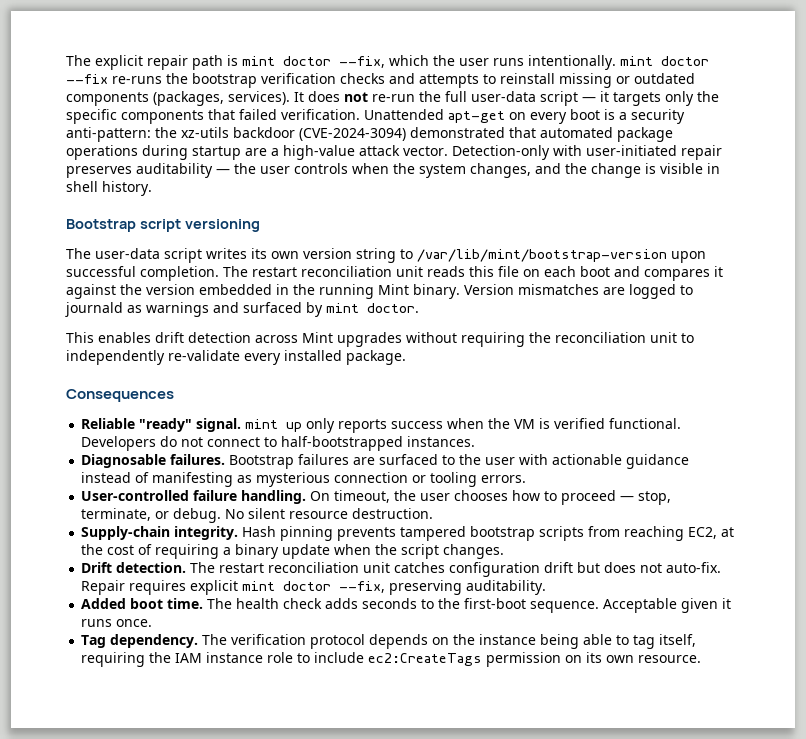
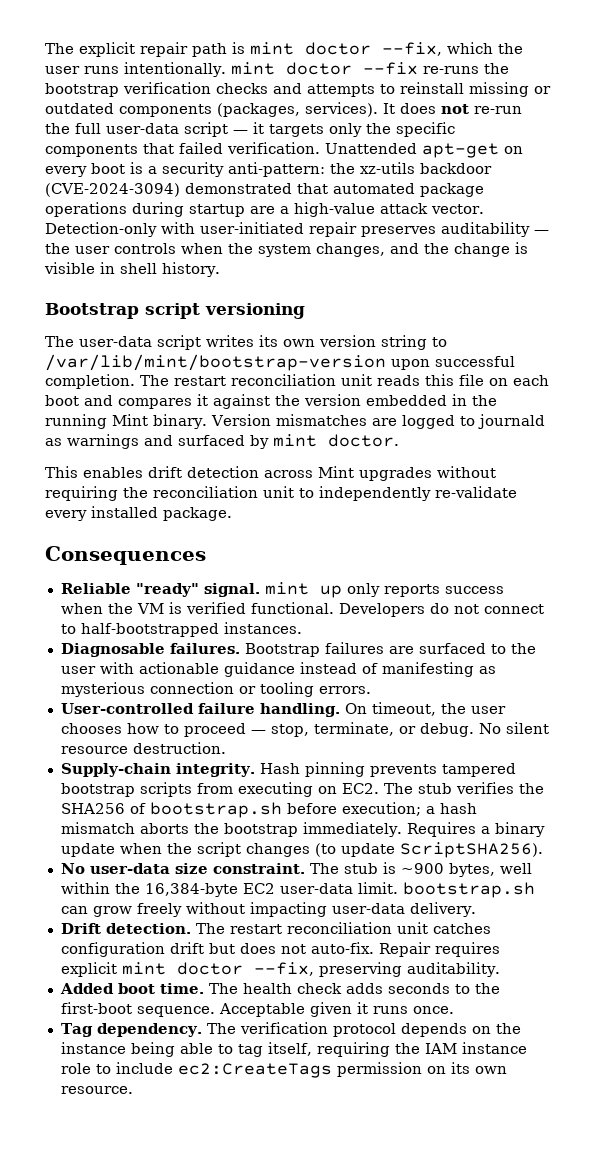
[624,526,735,541] [81,544,220,559] reaching EC2, at the cost of requiring -> [237,782,544,797] [60,802,477,818] [60,822,476,837] executing on EC2. The stub verifies the SHA256 of bootstrap.sh before execution; a hash mismatch aborts the bootstrap immediately. Requires
[443,544,505,559] changes. -> [245,842,543,858] [60,862,532,877] [60,882,535,898] [60,902,476,917] changes (to update ScriptSHA256). // No user-data size constraint. The stub is ~900 bytes, well within the 16,384-byte EC2 user-data limit. bootstrap.sh can grow freely without impacting user-data delivery.

